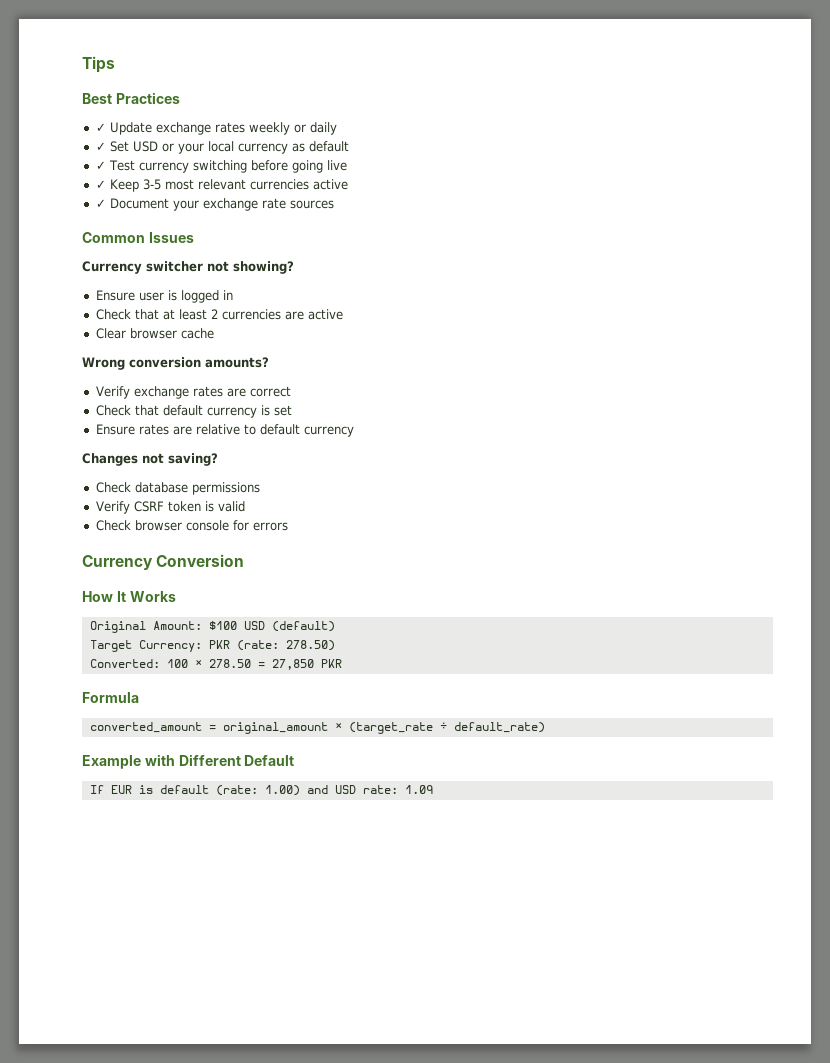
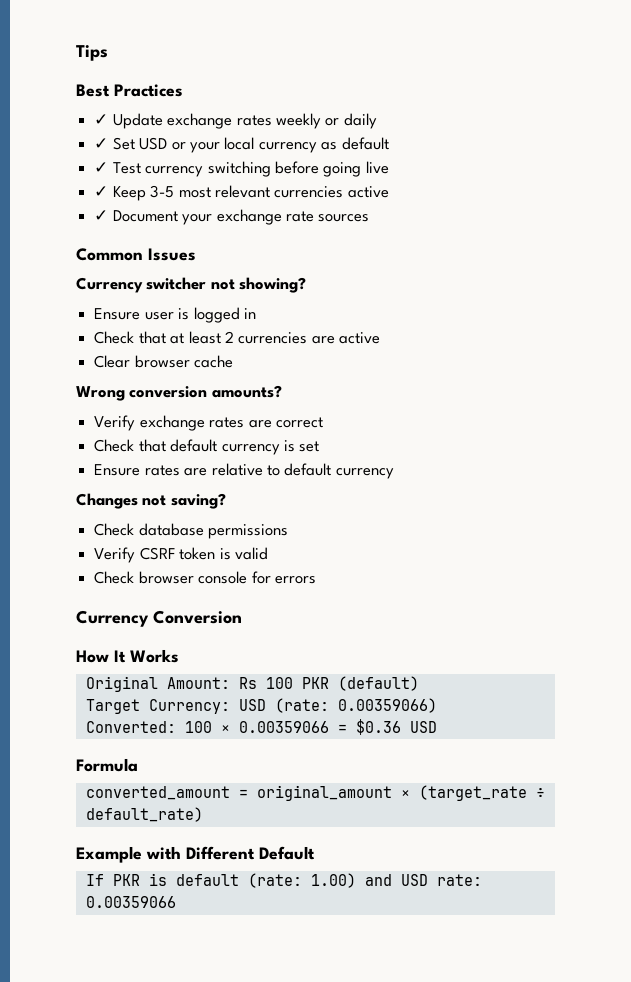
[208,621,265,630] $100 USD -> [238,677,329,689] Rs 100 PKR
[208,640,335,651] PKR (rate: 278.50) -> [238,698,437,713] USD (rate: 0.00359066)
[208,659,342,670] 278.50 = 27,850 PKR -> [238,719,437,735] 0.00359066 = $0.36 USD
[110,785,132,794] EUR -> [112,874,140,886] PKR
[404,785,433,794] 1.09 -> [85,896,176,908] 0.00359066

